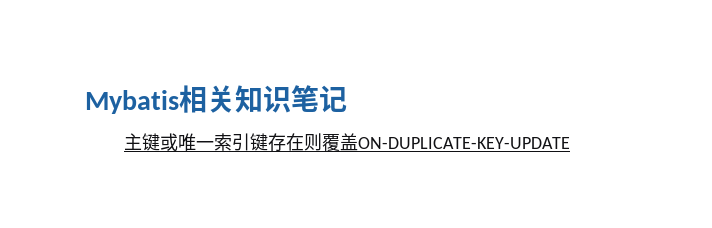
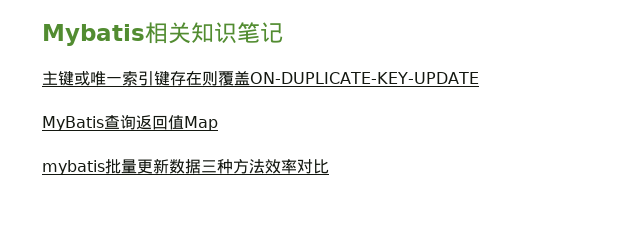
(571, 143) none -> [42,114,218,131] [42,158,329,175] // MyBatis查询返回值Map // mybatis批量更新数据三种方法效率对比

